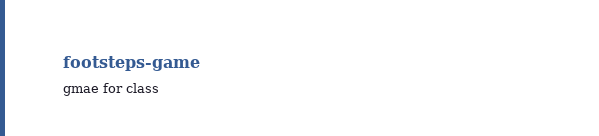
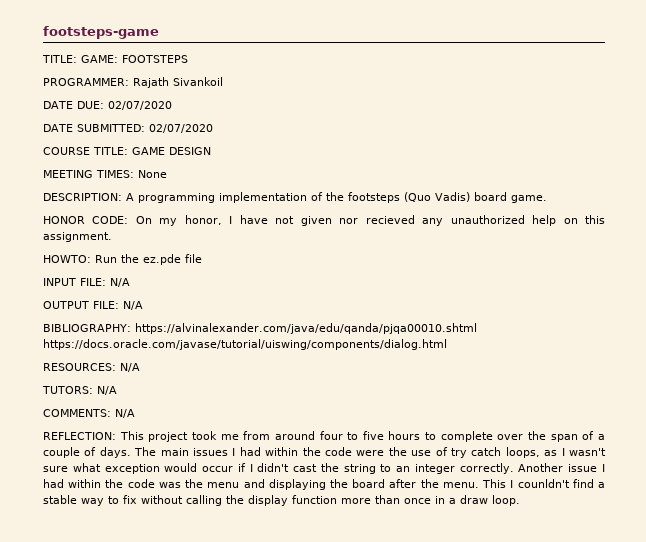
[63,83,159,96] gmae for class -> [42,55,188,63] [43,77,223,88] [43,101,172,110] [43,124,213,133] [43,147,211,155] [43,170,167,178] [43,192,547,203] [43,215,605,226] [43,232,112,242] [43,254,202,265] [43,278,130,287] [43,301,143,310] [43,323,477,334] [43,339,447,350] [43,363,140,372] [42,386,117,395] [43,409,135,418] [43,431,605,442] [43,447,606,458] [43,463,605,474] [43,479,605,490] [43,495,520,506] TITLE: GAME: FOOTSTEPS // PROGRAMMER: Rajath Sivankoil // DATE DUE: 02/07/2020 // DATE SUBMITTED: 02/07/2020 // COURSE TITLE: GAME DESIGN // MEETING TIMES: None // DESCRIPTION: A programming implementation of the footsteps (Quo Vadis) board game. // HONOR CODE: On my honor, I have not given nor recieved any unauthorized help on this assignment. // HOWTO: Run the ez.pde file // INPUT FILE: N/A // OUTPUT FILE: N/A // BIBLIOGRAPHY: https://alvinalexander.com/java/edu/qanda/pjqa00010.shtml https://docs.oracle.com/javase/tutorial/uiswing/components/dialog.html // RESOURCES: N/A // TUTORS: N/A // COMMENTS: N/A // REFLECTION: This project took me from around four to five hours to complete over the span of a couple of days. The main issues I had within the code were the use of try catch loops, as I wasn't sure what exception would occur if I didn't cast the string to an integer correctly. Another issue I had within the code was the menu and displaying the board after the menu. This I counldn't find a stable way to fix without calling the display function more than once in a draw loop.

